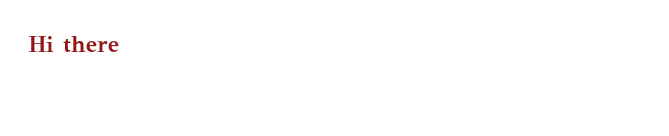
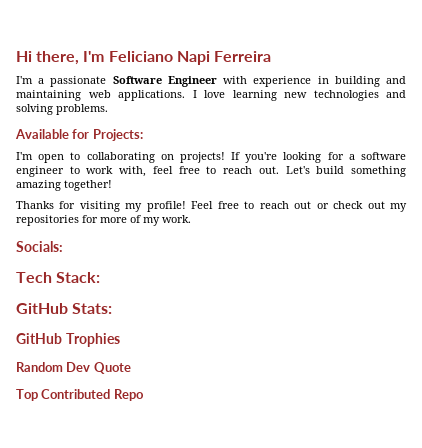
[63,36,119,53] there -> [36,51,271,65] [16,76,407,87] [16,90,406,101] [16,104,108,115] [15,129,143,141] [16,152,407,163] [16,166,406,177] [16,180,112,191] [16,201,407,212] [16,215,191,226] [16,241,63,252] [16,272,101,283] [16,303,113,314] [16,333,120,347] [16,362,131,374] [16,389,144,401] there, I'm Feliciano Napi Ferreira // I'm a passionate Software Engineer with experience in building and maintaining web applications. I love learning new technologies and solving problems. // Available for Projects: // I'm open to collaborating on projects! If you're looking for a software engineer to work with, feel free to reach out. Let's build something amazing together! // Thanks for visiting my profile! Feel free to reach out or check out my repositories for more of my work. // Socials: // Tech Stack: // GitHub Stats: // GitHub Trophies // Random Dev Quote // Top Contributed Repo

